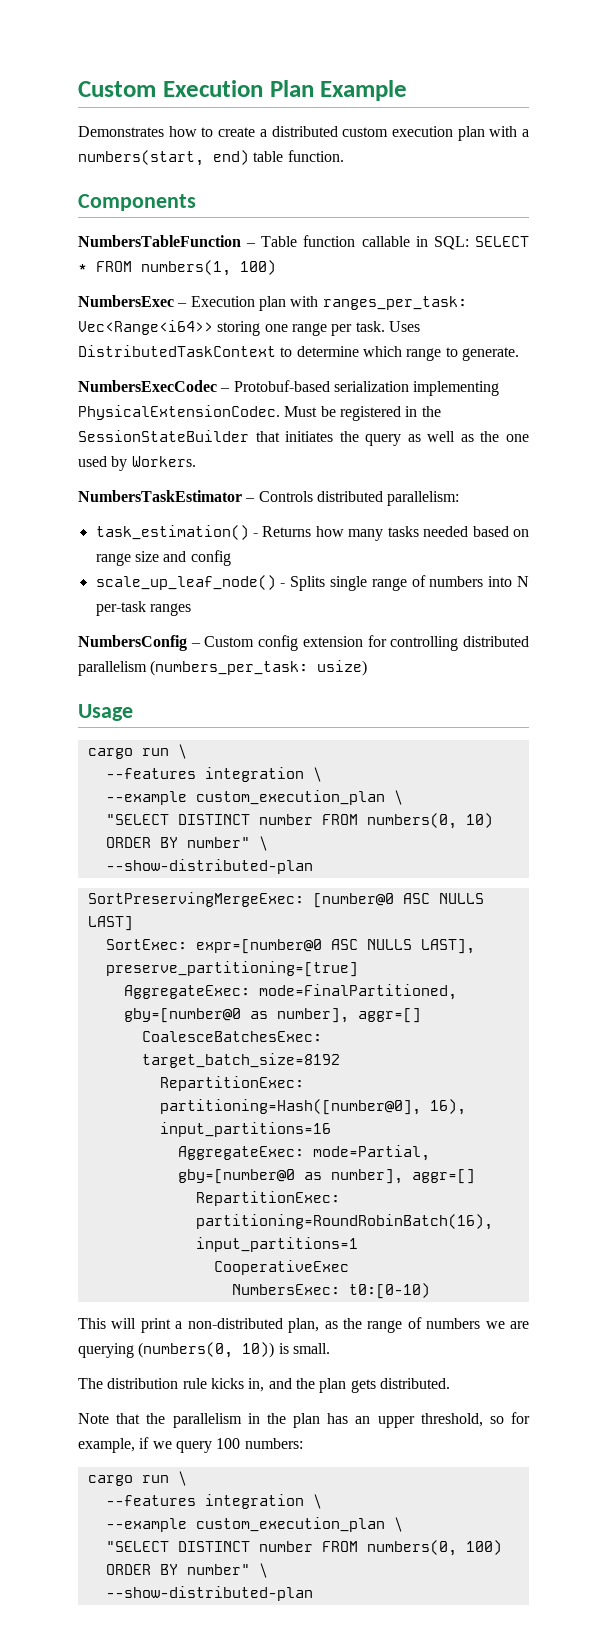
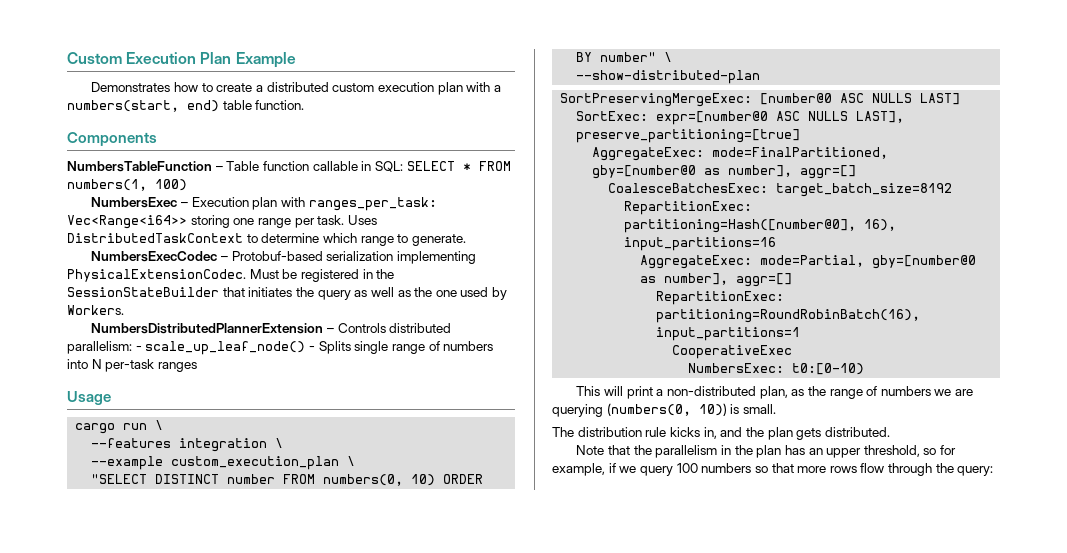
[78,490,242,502] NumbersTaskEstimator -> [91,323,324,334] NumbersDistributedPlannerExtension
[95,525,529,541] [95,550,231,566] // task_estimation() - Returns how many tasks needed based on range size and config // -> [135,346,142,351] -
[78,635,529,651] [78,660,368,676] // NumbersConfig – Custom config extension for controlling distributed parallelism (numbers_per_task: usize) -> (197, 367) none
[244,1438,303,1449] [87,1471,187,1486] [105,1494,322,1509] [105,1517,403,1532] [105,1540,502,1556] [105,1563,268,1578] [105,1586,313,1601] numbers: // cargo run \ // --features integration \ // --example custom_execution_plan \ // "SELECT DISTINCT number FROM numbers(0, 100) ORDER BY number" \ // --show-distributed-plan -> [701,463,994,476] numbers so that more rows flow through the query:

